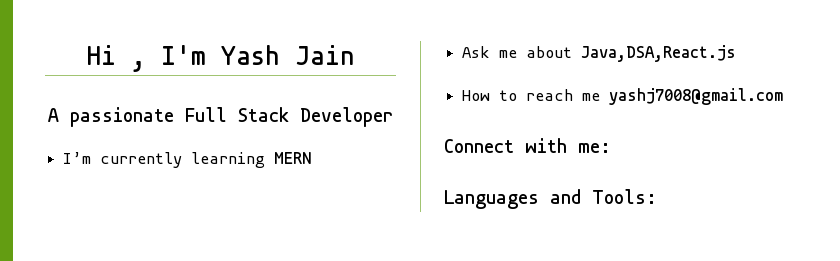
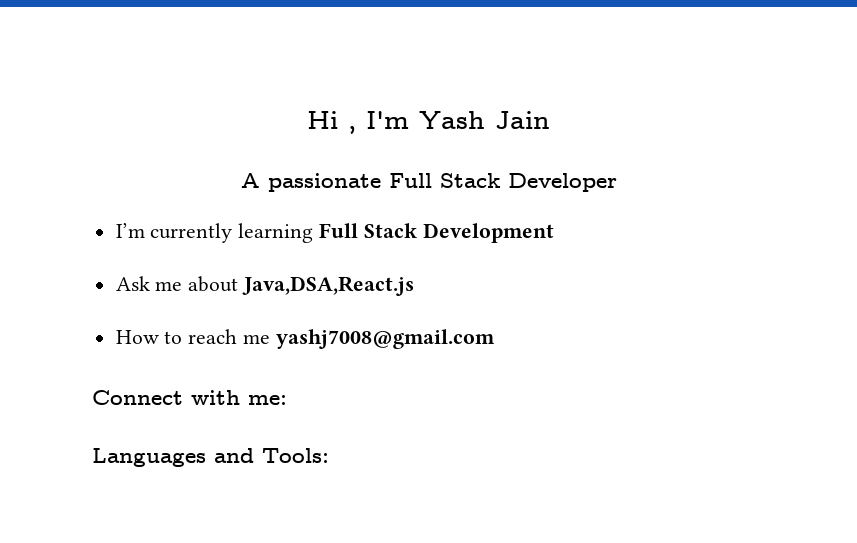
[274,152,313,164] MERN -> [319,223,554,243] Full Stack Development

